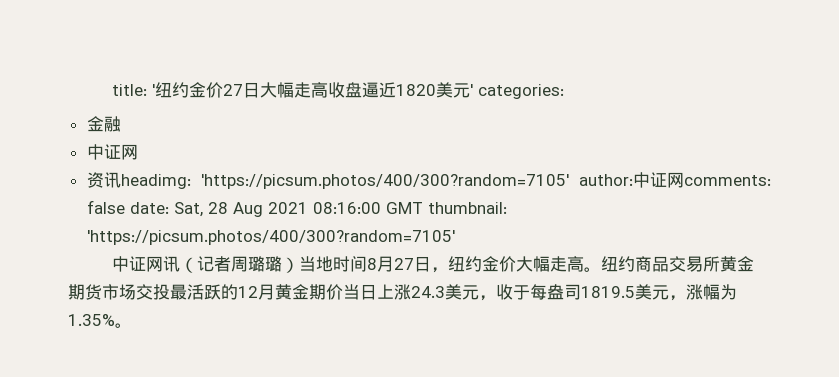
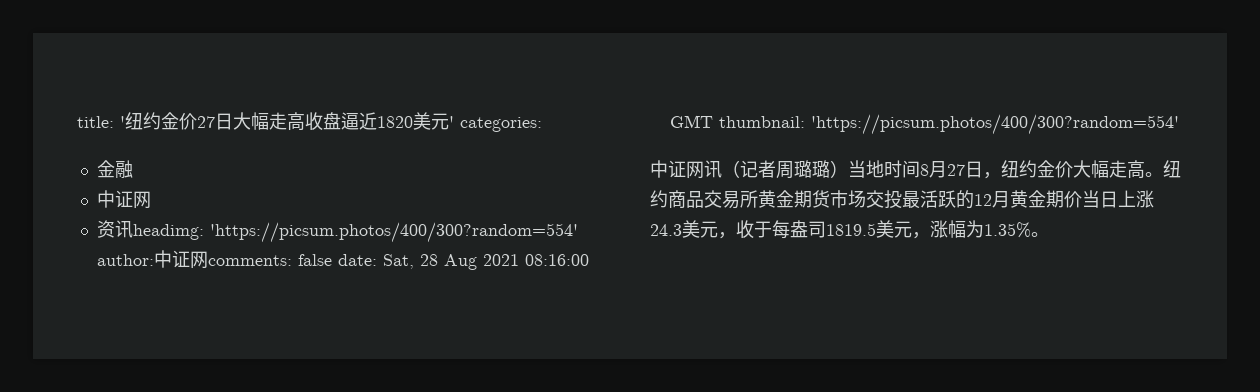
[200,174,569,189] 'https://picsum.photos/400/300?random=7105' -> [209,222,578,243] 'https://picsum.photos/400/300?random=554'
[86,230,455,245] 'https://picsum.photos/400/300?random=7105' -> [810,114,1179,135] 'https://picsum.photos/400/300?random=554'

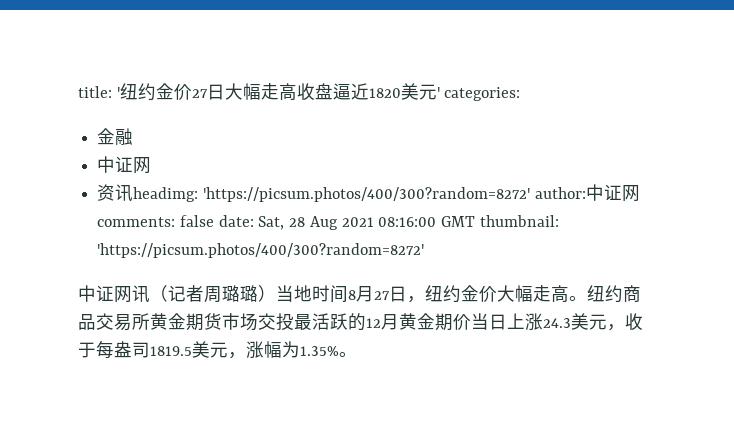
[209,222,578,243] 'https://picsum.photos/400/300?random=554' -> [202,187,530,202] 'https://picsum.photos/400/300?random=8272'
[810,114,1179,135] 'https://picsum.photos/400/300?random=554' -> [97,243,425,258] 'https://picsum.photos/400/300?random=8272'

